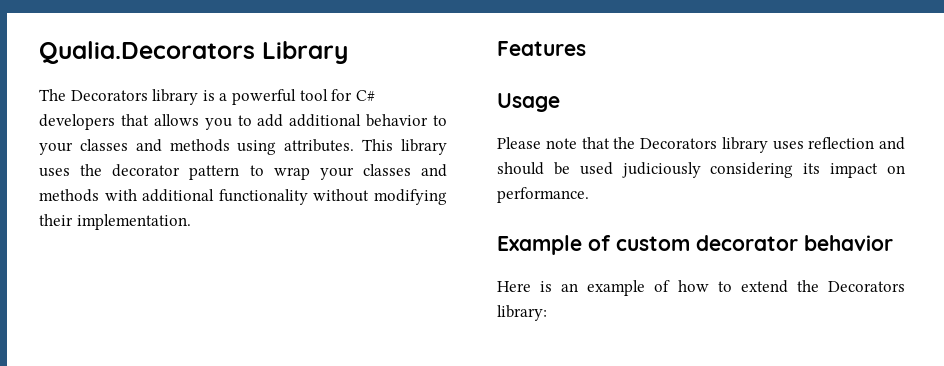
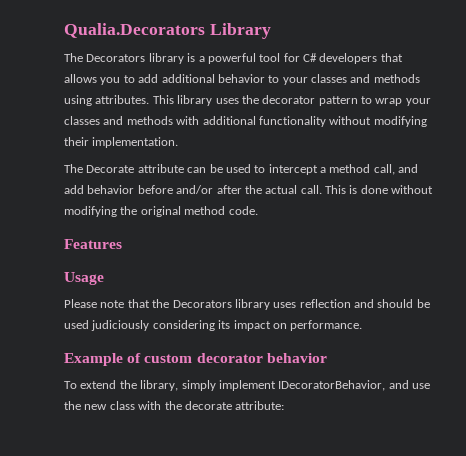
(191, 222) none -> [64,164,419,175] [64,185,434,194] [64,206,258,217] // The Decorate attribute can be used to intercept a method call, and add behavior before and/or after the actual call. This is done without modifying the original method code.
[497,280,905,296] [497,305,547,321] Here is an example of how to extend the Decorators library: -> [64,380,430,391] [64,401,285,410] To extend the library, simply implement IDecoratorBehavior, and use the new class with the decorate attribute:

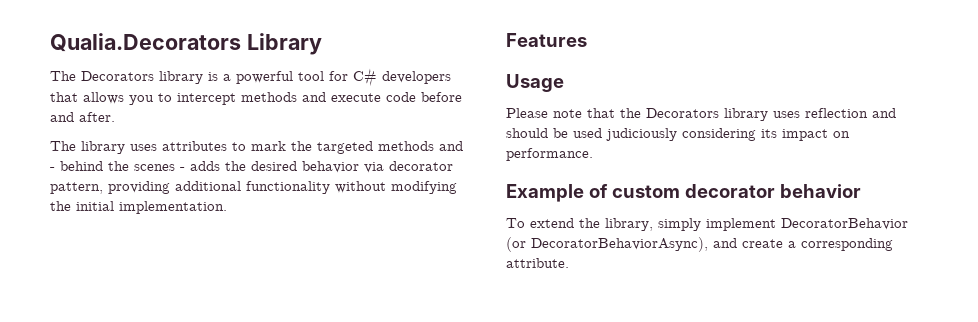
[138,74,420,85] [64,95,431,106] [64,116,200,125] add additional behavior to your classes and methods using attributes. This library uses the decorator pattern to wrap your classes and methods with -> [177,92,462,105] [50,112,115,122] [50,141,463,154] [50,161,453,173] [50,181,170,194] intercept methods and execute code before and after. // The library uses attributes to mark the targeted methods and - behind the scenes - adds the desired behavior via decorator pattern, providing
[64,137,89,146] their -> [50,201,114,211] the initial
[64,164,419,175] [64,185,434,194] [64,206,258,217] // The Decorate attribute can be used to intercept a method call, and add behavior before and/or after the actual call. This is done without modifying the original method code. -> (227, 207) none
[278,380,430,391] [64,401,285,410] IDecoratorBehavior, and use the new class with the decorate attribute: -> [781,218,908,230] [506,237,893,252] [506,258,569,268] DecoratorBehavior (or DecoratorBehaviorAsync), and create a corresponding attribute.

